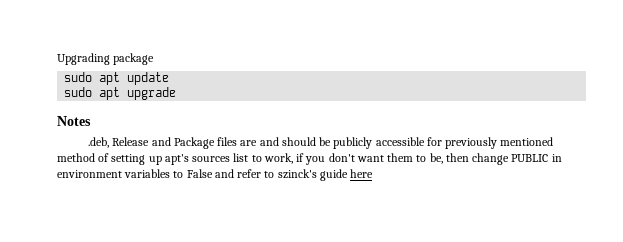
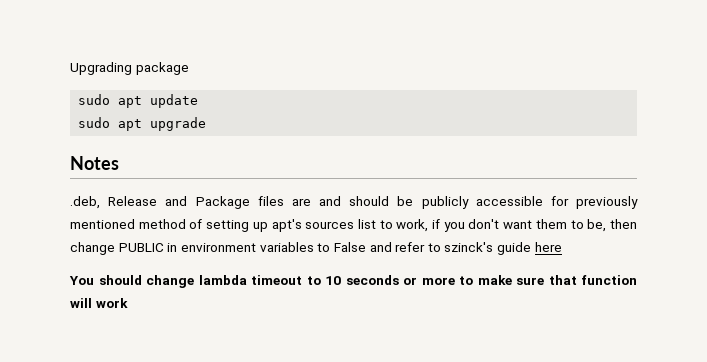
(374, 173) none -> [69,275,637,288] [70,298,128,308] // You should change lambda timeout to 10 seconds or more to make sure that function will work

